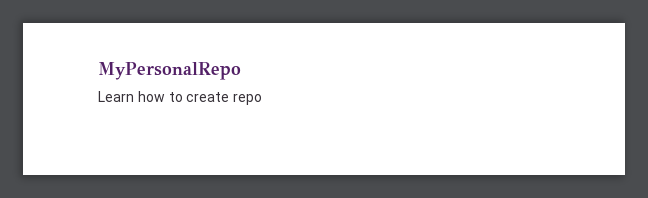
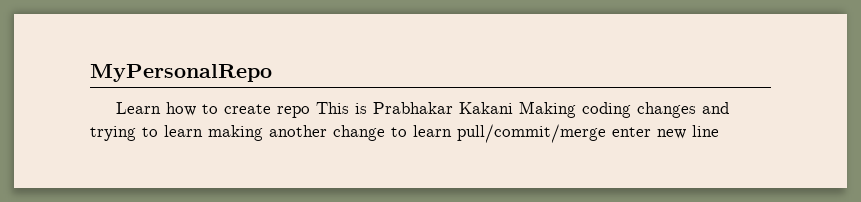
(263, 99) none -> [315,101,729,118] [90,124,719,143] This is Prabhakar Kakani Making coding changes and trying to learn making another change to learn pull/commit/merge enter new line

